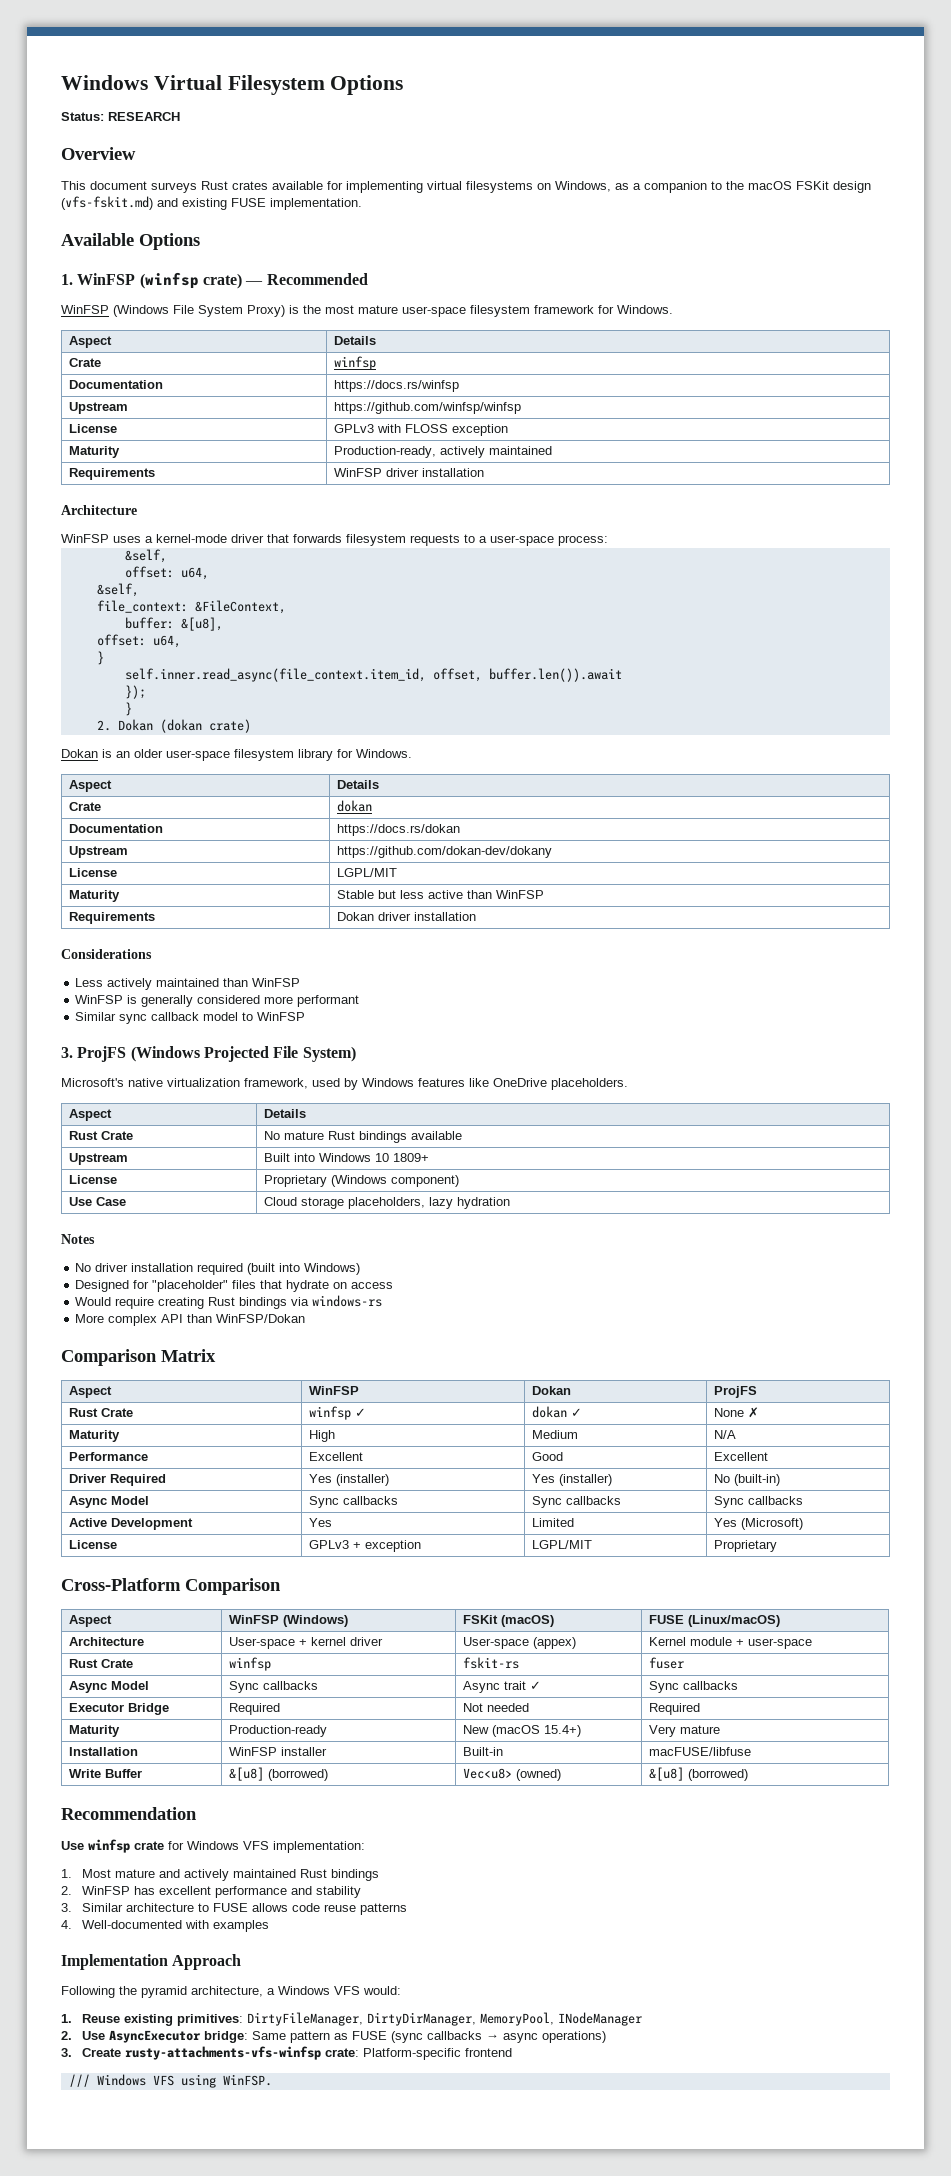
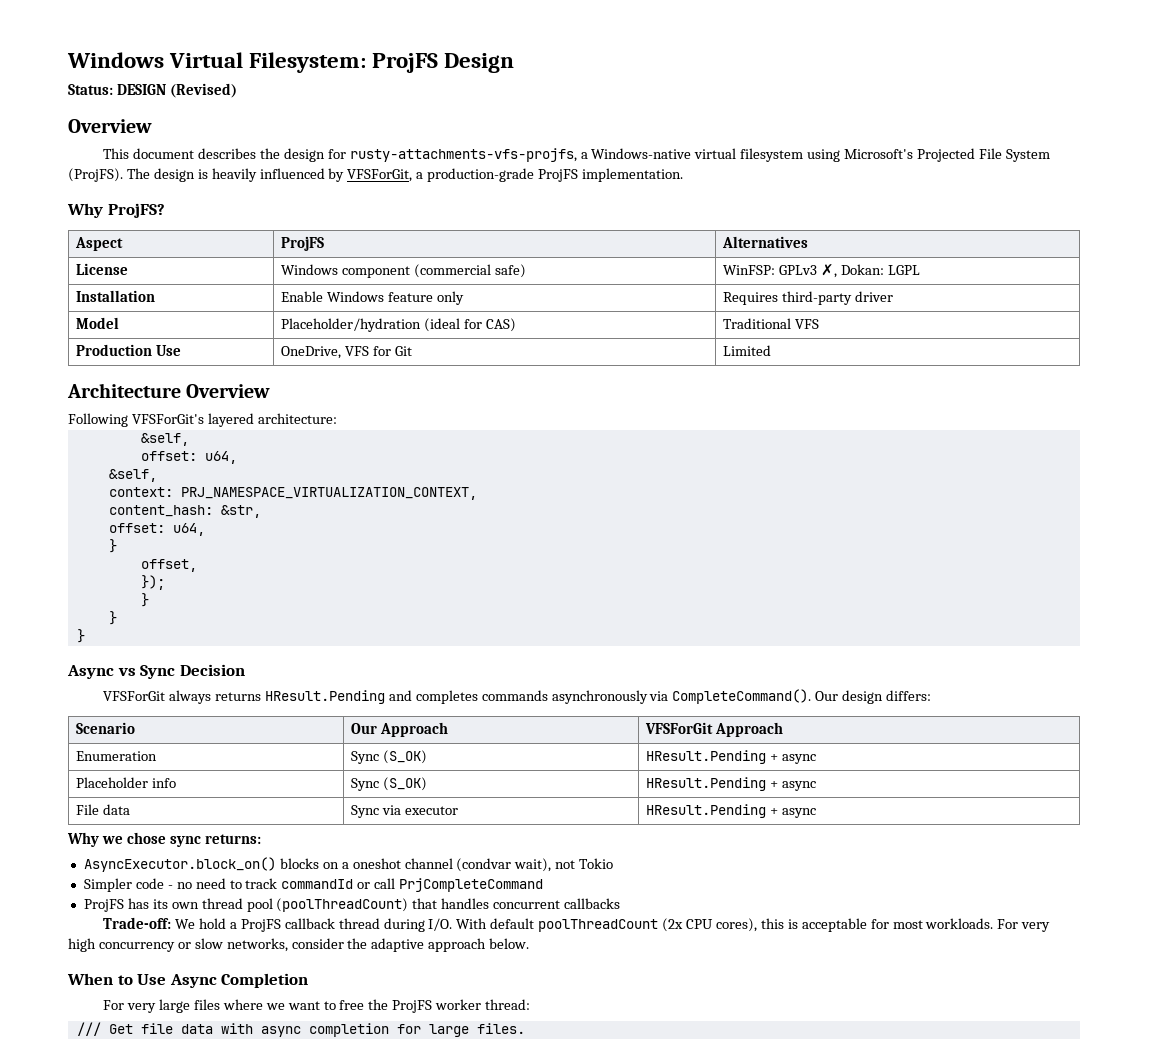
[227,75,404,95] Filesystem Options -> [249,52,515,73] Filesystem: ProjFS Design
[108,112,180,121] RESEARCH -> [116,83,237,98] DESIGN (Revised)
[151,181,871,193] [61,196,362,210] [61,233,200,250] [61,272,368,289] [61,305,673,317] [69,336,113,348] [334,336,377,345] [69,358,102,367] [334,356,377,370] [69,380,164,389] [334,380,460,392] [69,402,129,414] [334,402,522,414] [69,424,118,433] [334,424,509,436] [69,446,121,458] [334,446,553,458] [69,468,156,480] [334,468,485,477] [61,505,137,515] [61,534,608,546] surveys Rust crates available for implementing virtual filesystems on Windows, as a companion to the macOS FSKit design (vfs-fskit.md) and existing FUSE implementation. // Available Options // 1. WinFSP (winfsp crate) — Recommended // WinFSP (Windows File System Proxy) is the most mature user-space filesystem framework for Windows. // Aspect | Details // Crate | winfsp // Documentation | https://docs.rs/winfsp // Upstream | https://github.com/winfsp/winfsp // License | GPLv3 with FLOSS exception // Maturity | Production-ready, actively maintained // Requirements | WinFSP driver installation // Architecture // WinFSP uses a kernel-mode driver that forwards filesystem requests to a user-space process: -> [197,148,1050,162] [68,168,684,182] [67,203,165,218] [75,237,124,251] [281,236,325,251] [722,236,809,248] [76,263,129,275] [281,264,527,278] [723,264,920,278] [76,290,156,302] [281,291,465,305] [723,291,894,305] [76,317,120,329] [281,318,517,332] [723,318,820,329] [76,344,182,356] [281,346,413,359] [723,345,772,356] [67,383,271,398] [68,413,337,427] describes the design for rusty-attachments-vfs-projfs, a Windows-native virtual filesystem using Microsoft's Projected File System (ProjFS). The design is heavily influenced by VFSForGit, a production-grade ProjFS implementation. // Why ProjFS? // Aspect | ProjFS | Alternatives // License | Windows component (commercial safe) | WinFSP: GPLv3 ✗, Dokan: LGPL // Installation | Enable Windows feature only | Requires third-party driver // Model | Placeholder/hydration (ideal for CAS) | Traditional VFS // Production Use | OneDrive, VFS for Git | Limited // Architecture Overview // Following VFSForGit's layered architecture:
[96,600,286,614] [124,617,223,631] file_context: &FileContext, // buffer: &[u8], -> [108,487,477,500] [108,505,261,518] context: PRJ_NAMESPACE_VIRTUALIZATION_CONTEXT, // content_hash: &str,
[124,668,426,682] self.inner.read_async(file_context.item_id, -> (117, 546) none
[488,668,622,682] buffer.len()).await -> (197, 565) none
[96,719,251,733] [61,749,412,761] [69,780,113,792] [337,780,380,789] [69,802,102,811] [337,800,373,812] [69,824,164,833] [337,824,461,836] [69,846,129,858] [337,846,553,858] [69,868,118,877] [337,868,398,877] [69,890,121,902] [337,890,545,899] [69,912,156,924] [337,912,477,921] [61,949,152,959] [75,978,301,990] [75,995,360,1007] [75,1012,306,1024] [61,1046,356,1062] [61,1078,628,1090] [69,1109,113,1121] [264,1109,307,1118] [69,1131,134,1140] [264,1131,463,1143] [69,1153,129,1165] [264,1153,430,1162] [69,1175,118,1184] [264,1175,460,1187] [69,1197,127,1206] [264,1197,511,1209] [61,1234,95,1244] [75,1263,361,1275] [75,1280,394,1292] [75,1295,383,1309] [75,1314,306,1326] [61,1349,216,1366] [69,1386,113,1398] [309,1386,360,1395] [532,1386,572,1395] [714,1386,758,1398] [69,1408,134,1417] [309,1406,367,1420] [532,1406,583,1418] [714,1407,760,1418] [69,1430,121,1442] [309,1430,336,1442] [532,1430,579,1439] [714,1430,737,1439] [69,1452,149,1461] [309,1452,364,1461] [532,1452,564,1461] [714,1452,769,1461] [69,1474,167,1486] [309,1474,390,1486] [532,1474,613,1486] [714,1474,781,1486] [69,1496,150,1508] [309,1496,399,1508] [532,1496,622,1508] [714,1496,804,1508] [69,1518,194,1530] [309,1518,333,1527] [532,1518,575,1527] [714,1518,804,1530] [69,1540,118,1549] [309,1540,422,1552] [532,1540,593,1549] [714,1540,778,1552] [61,1578,281,1595] [69,1615,113,1627] [229,1615,349,1627] [463,1615,555,1627] [649,1615,781,1627] [69,1637,145,1646] [229,1637,384,1649] [463,1637,577,1649] [649,1637,813,1649] [69,1659,134,1668] [229,1657,272,1671] [463,1657,520,1669] [649,1657,685,1669] [69,1681,150,1693] [229,1681,319,1693] [463,1681,542,1693] [649,1681,739,1693] [69,1703,170,1715] [229,1703,281,1715] [463,1703,530,1712] [649,1703,701,1715] [69,1725,121,1737] [229,1725,328,1737] [463,1725,582,1737] [649,1725,721,1737] [69,1747,139,1756] [229,1747,328,1756] [463,1747,504,1756] [649,1747,752,1756] [69,1769,143,1778] [229,1767,329,1781] [463,1768,562,1781] [649,1767,749,1781] [61,1807,197,1820] [61,1839,365,1853] [61,1869,380,1881] [61,1886,362,1898] [61,1903,408,1915] [61,1920,270,1932] [61,1954,242,1970] [61,1986,401,1998] [61,2012,643,2026] [61,2030,607,2043] [61,2046,513,2060] [68,2074,272,2088] 2. Dokan (dokan crate) // Dokan is an older user-space filesystem library for Windows. // Aspect | Details // Crate | dokan // Documentation | https://docs.rs/dokan // Upstream | https://github.com/dokan-dev/dokany // License | LGPL/MIT // Maturity | Stable but less active than WinFSP // Requirements | Dokan driver installation // Considerations // Less actively maintained than WinFSP // WinFSP is generally considered more performant // Similar sync callback model to WinFSP // 3. ProjFS (Windows Projected File System) // Microsoft's native virtualization framework, used by Windows features like OneDrive placeholders. // Aspect | Details // Rust Crate | No mature Rust bindings available // Upstream | Built into Windows 10 1809+ // License | Proprietary (Windows component) // Use Case | Cloud storage placeholders, lazy hydration // Notes // No driver installation required (built into Windows) // Designed for "placeholder" files that hydrate on access // Would require creating Rust bindings via windows-rs // More complex API than WinFSP/Dokan // Comparison Matrix // Aspect | WinFSP | Dokan | ProjFS // Rust Crate | winfsp ✓ | dokan ✓ | None ✗ // Maturity | High | Medium | N/A // Performance | Excellent | Good | Excellent // Driver Required | Yes (installer) | Yes (installer) | No (built-in) // Async Model | Sync callbacks | Sync callbacks | Sync callbacks // Active Development | Yes | Limited | Yes (Microsoft) // License | GPLv3 + exception | LGPL/MIT | Proprietary // Cross-Platform Comparison // Aspect | WinFSP (Windows) | FSKit (macOS) | FUSE (Linux/macOS) // Architecture | User-space + kernel driver | User-space (appex) | Kernel module + user-space // Rust Crate | winfsp | fskit-rs | fuser // Async Model | Sync callbacks | Async trait ✓ | Sync callbacks // Executor Bridge | Required | Not needed | Required // Maturity | Production-ready | New (macOS 15.4+) | Very mature // Installation | WinFSP installer | Built-in | macFUSE/libfuse // Write Buffer | &[u8] (borrowed) | Vec<u8> (owned) | &[u8] (borrowed) // Recommendation // Use winfsp crate for Windows VFS implementation: // 1. Most mature and actively maintained Rust bindings // 2. WinFSP has excellent performance and stability // 3. Similar architecture to FUSE allows code reuse patterns // 4. Well-documented with examples // Implementation Approach // Following the pyramid architecture, a Windows VFS would: // 1. Reuse existing primitives: DirtyFileManager, DirtyDirManager, MemoryPool, INodeManager // 2. Use AsyncExecutor bridge: Same pattern as FUSE (sync callbacks → async operations) // 3. Create rusty-attachments-vfs-winfsp crate: Platform-specific frontend // /// Windows VFS using WinFSP. -> [108,611,117,625] [76,629,85,643] [67,664,245,679] [103,689,932,704] [76,722,136,734] [351,722,449,737] [645,722,784,737] [76,751,158,761] [351,750,428,764] [646,750,817,764] [76,777,177,788] [351,777,428,791] [646,777,817,791] [76,804,131,815] [351,805,459,818] [646,804,817,818] [67,832,261,847] [83,857,614,872] [83,878,544,892] [83,898,621,912] [103,917,1051,932] [68,938,530,952] [67,973,309,988] [103,999,531,1013] [76,1022,525,1037] } // } // Async vs Sync Decision // VFSForGit always returns HResult.Pending and completes commands asynchronously via CompleteCommand(). Our design differs: // Scenario | Our Approach | VFSForGit Approach // Enumeration | Sync (S_OK) | HResult.Pending + async // Placeholder info | Sync (S_OK) | HResult.Pending + async // File data | Sync via executor | HResult.Pending + async // Why we chose sync returns: // AsyncExecutor.block_on() blocks on a oneshot channel (condvar wait), not Tokio // Simpler code - no need to track commandId or call PrjCompleteCommand // ProjFS has its own thread pool (poolThreadCount) that handles concurrent callbacks // Trade-off: We hold a ProjFS callback thread during I/O. With default poolThreadCount (2x CPU cores), this is acceptable for most workloads. For very high concurrency or slow networks, consider the adaptive approach below. // When to Use Async Completion // For very large files where we want to free the ProjFS worker thread: // /// Get file data with async completion for large files.

